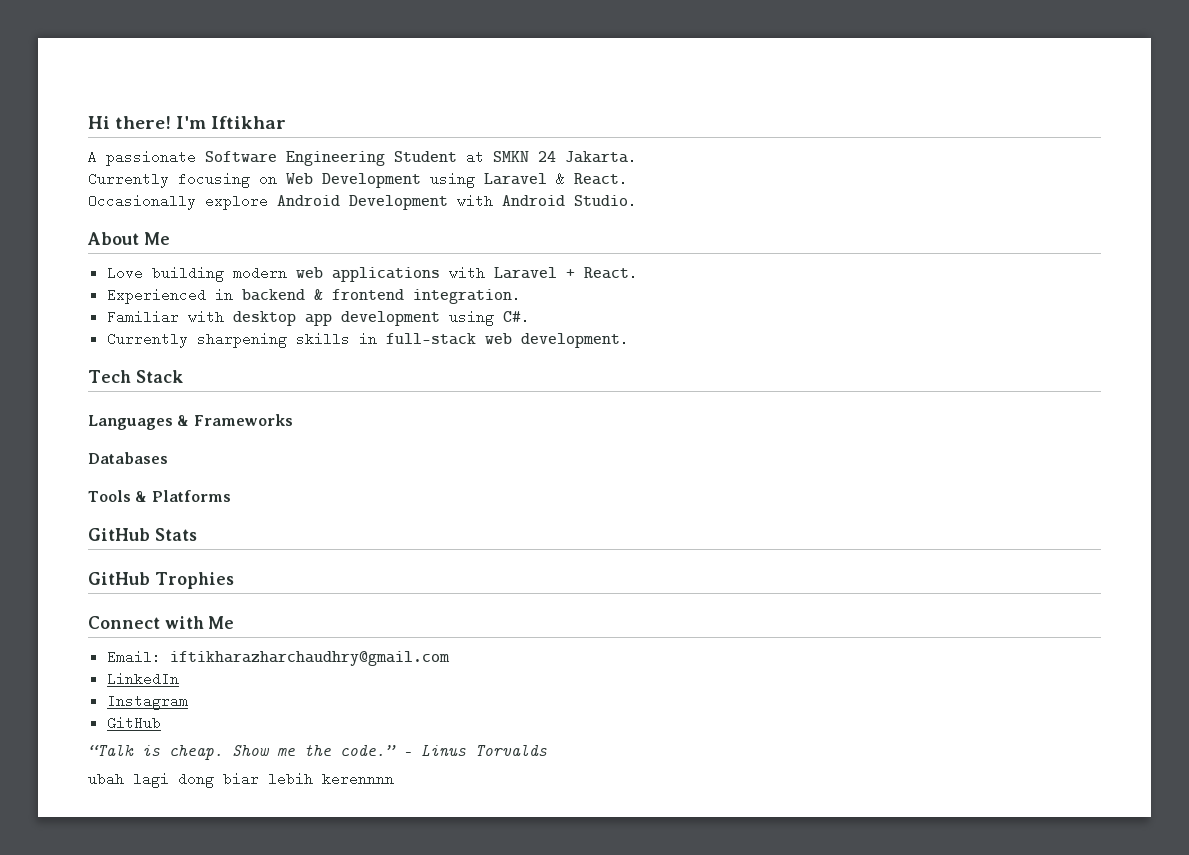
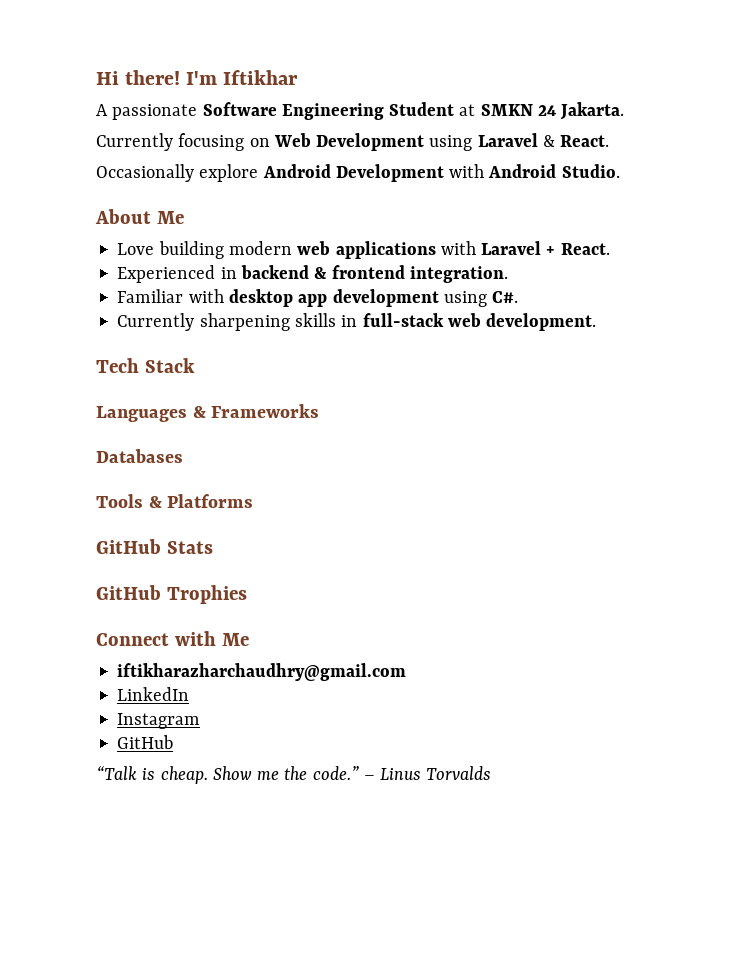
[106,650,161,664] Email: -> (249, 639) none
[88,772,394,788] // ubah lagi dong biar lebih kerennnn -> (492, 773) none

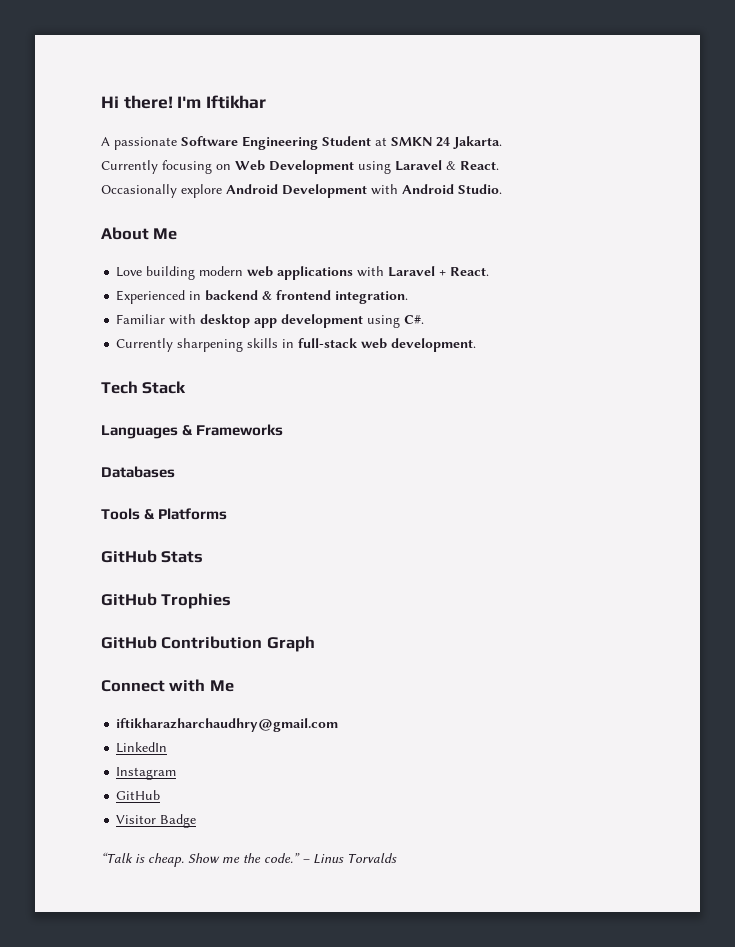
(247, 594) none -> [101,636,315,652] // GitHub Contribution Graph
(174, 742) none -> [116,814,197,828] // Visitor Badge

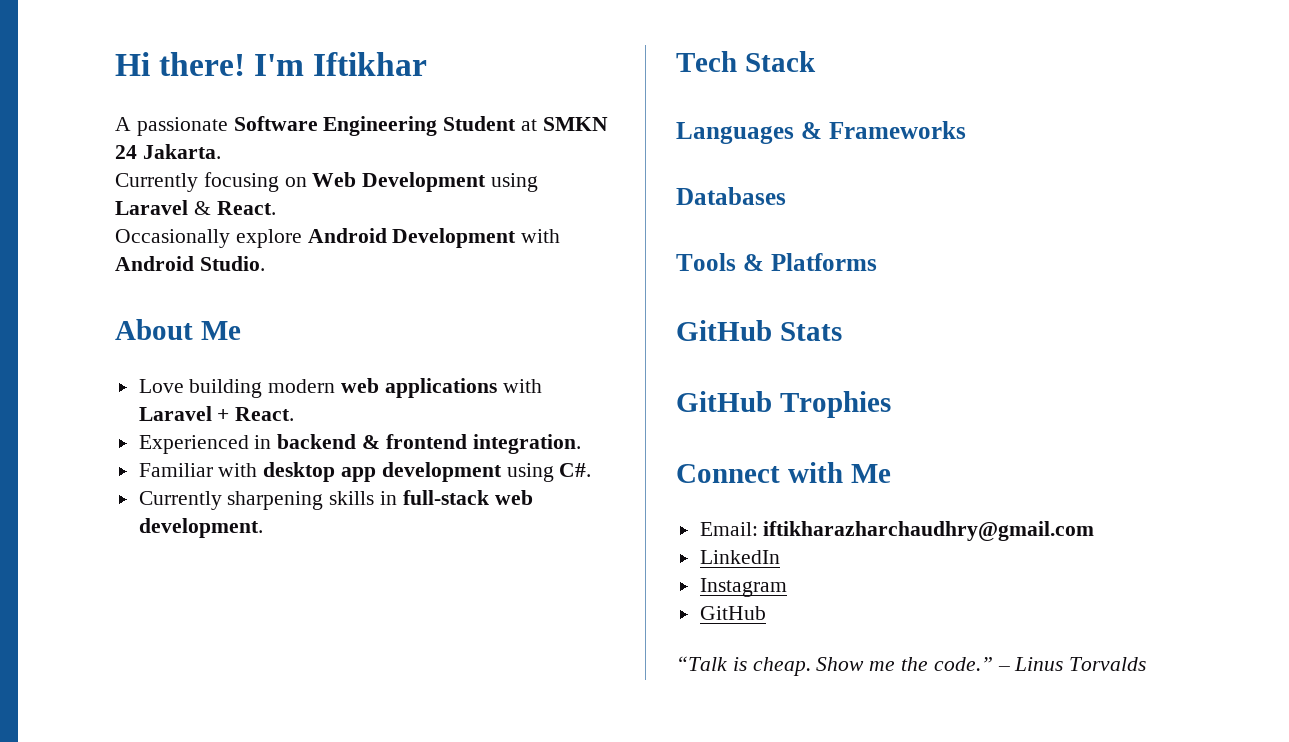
[101,636,315,652] // GitHub Contribution Graph -> (891, 404) none
(234, 686) none -> [699,522,758,536] Email:
[116,814,197,828] // Visitor Badge -> (766, 613) none

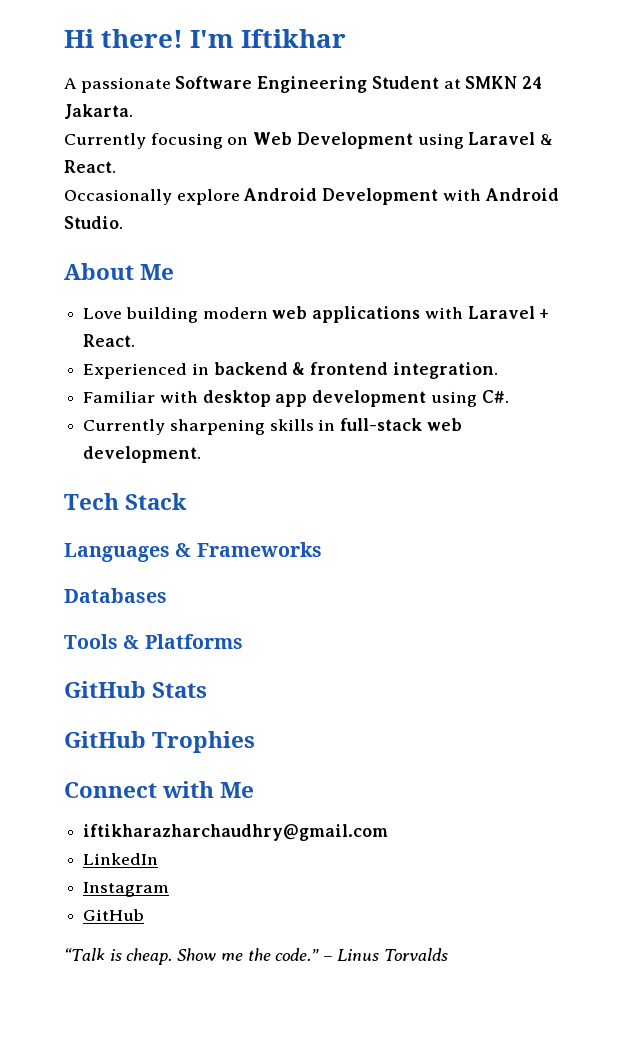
[699,522,758,536] Email: -> (255, 790) none

